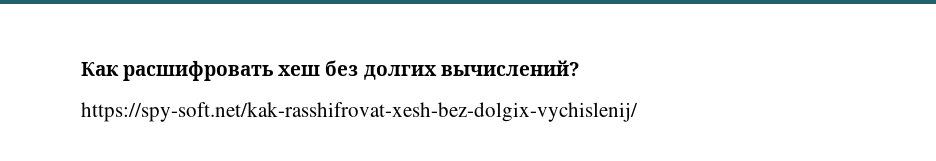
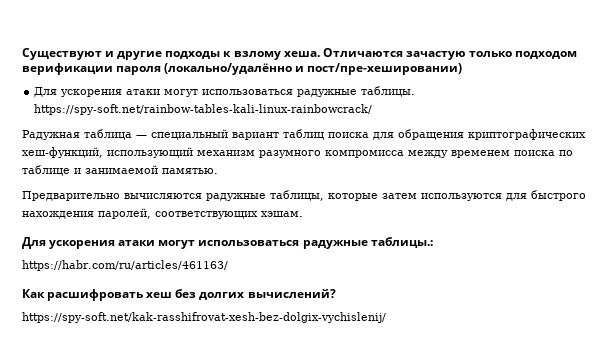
(81, 69) none -> [22,48,578,60] [22,63,463,75] [34,86,416,97] [34,104,373,115] [22,129,586,140] [22,147,573,158] [22,165,218,176] [22,190,586,201] [22,208,303,219] [22,237,433,249] [22,260,228,271] Существуют и другие подходы к взлому хеша. Отличаются зачастую только подходом верификации пароля (локально/удалённо и пост/пре-хешировании) // Для ускорения атаки могут использоваться радужные таблицы. https://spy-soft.net/rainbow-tables-kali-linux-rainbowcrack/ // Радужная таблица — специальный вариант таблиц поиска для обращения криптографических хеш-функций, использующий механизм разумного компромисса между временем поиска по таблице и занимаемой памятью. // Предварительно вычисляются радужные таблицы, которые затем используются для быстрого нахождения паролей, соответствующих хэшам. // Для ускорения атаки могут использоваться радужные таблицы.: // https://habr.com/ru/articles/461163/ //

